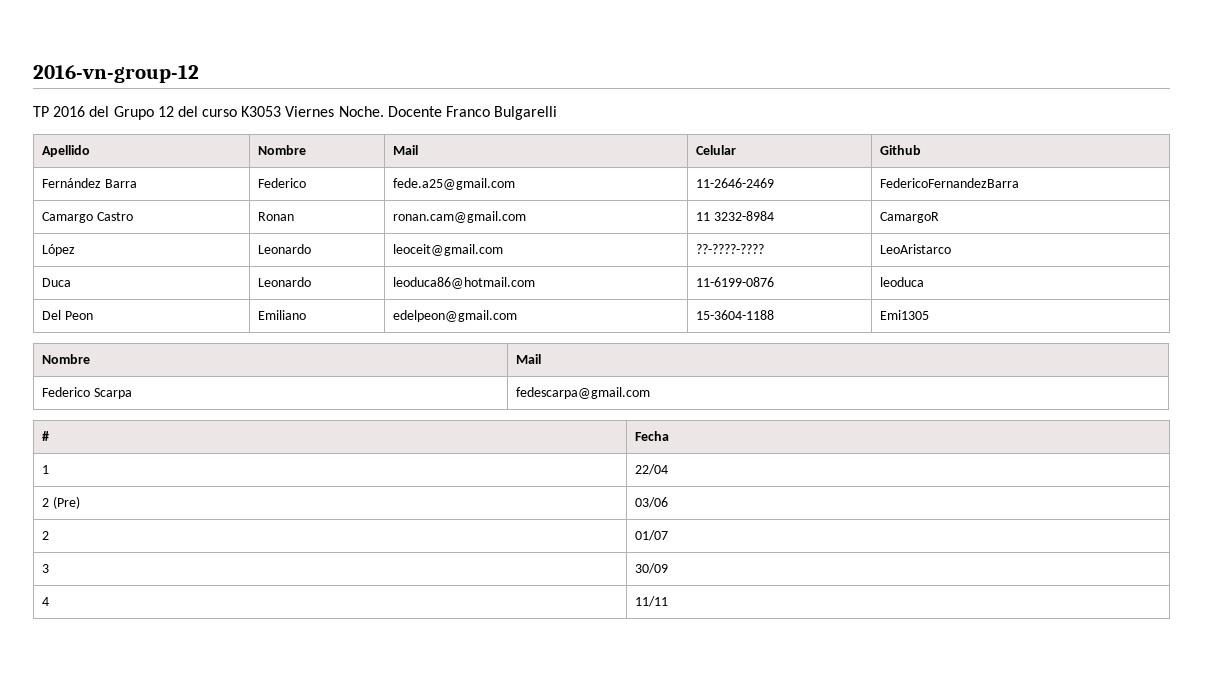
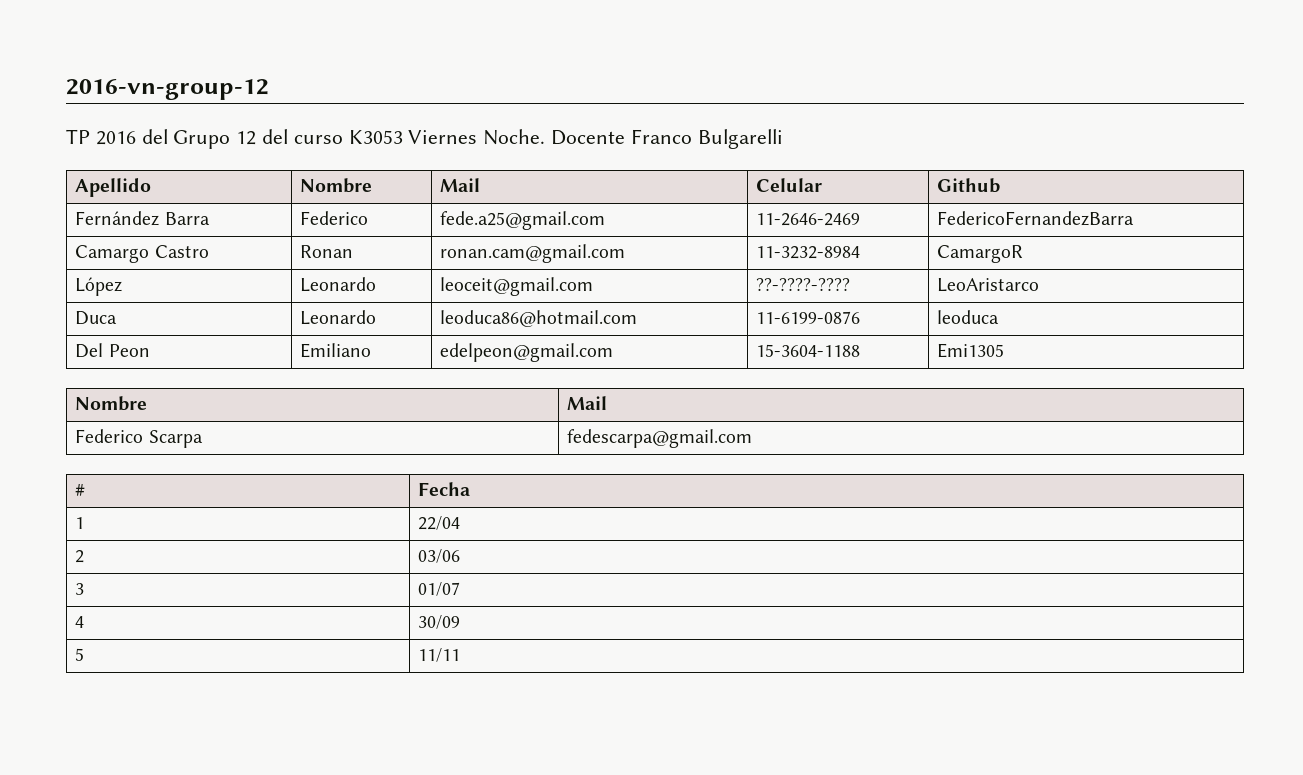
[696,211,774,221] 11 3232-8984 -> [756,246,861,259] 11-3232-8984
[52,496,80,509] (Pre) -> (85, 556) none
[42,531,50,540] 2 -> [75,583,85,595] 3
[42,564,50,573] 3 -> [75,616,85,628] 4
[42,597,50,606] 4 -> [75,648,85,661] 5

